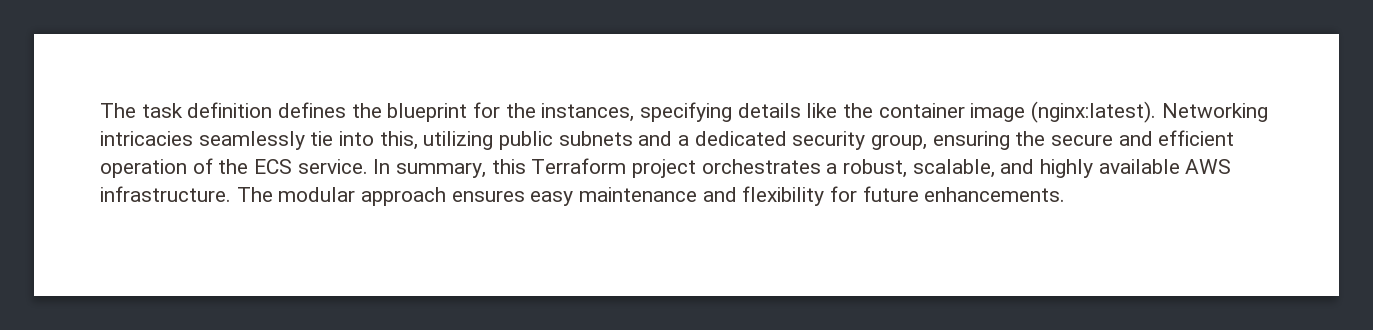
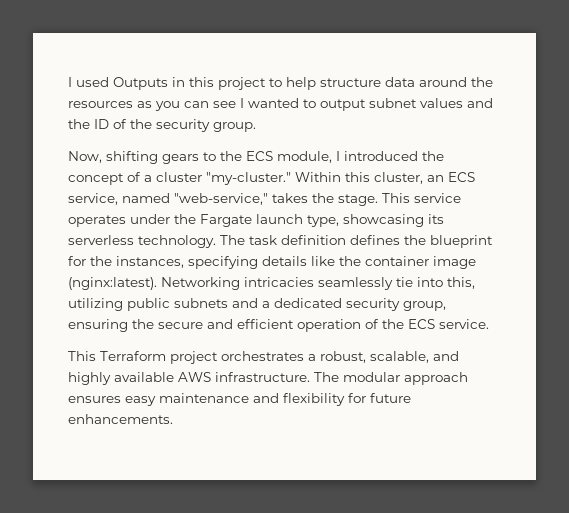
(100, 110) none -> [68,77,493,90] [68,98,493,111] [68,119,256,132] [68,151,444,164] [68,172,475,185] [68,193,461,206] [68,214,444,227] [68,235,216,248] I used Outputs in this project to help structure data around the resources as you can see I wanted to output subnet values and the ID of the security group. // Now, shifting gears to the ECS module, I introduced the concept of a cluster "my-cluster." Within this cluster, an ECS service, named "web-service," takes the stage. This service operates under the Fargate launch type, showcasing its serverless technology.
[373,159,526,178] In summary, this -> [68,351,96,361] // This

